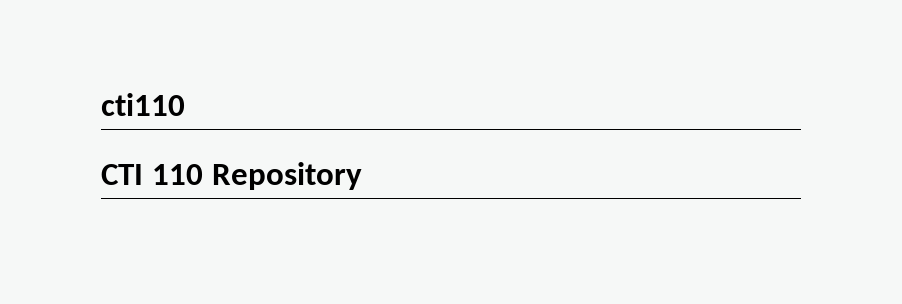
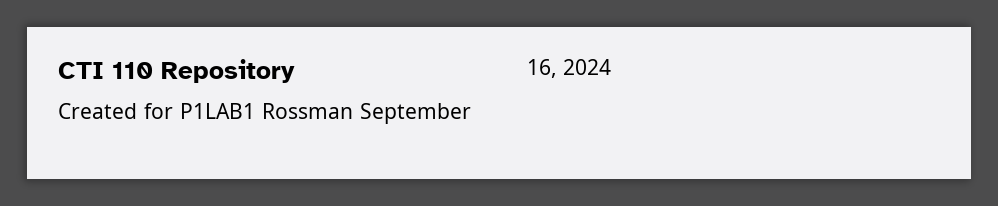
[101,93,185,116] cti110 // -> (58, 70) none
(362, 176) none -> [58,103,471,124] [527,59,611,78] // Created for P1LAB1 Rossman September 16, 2024

